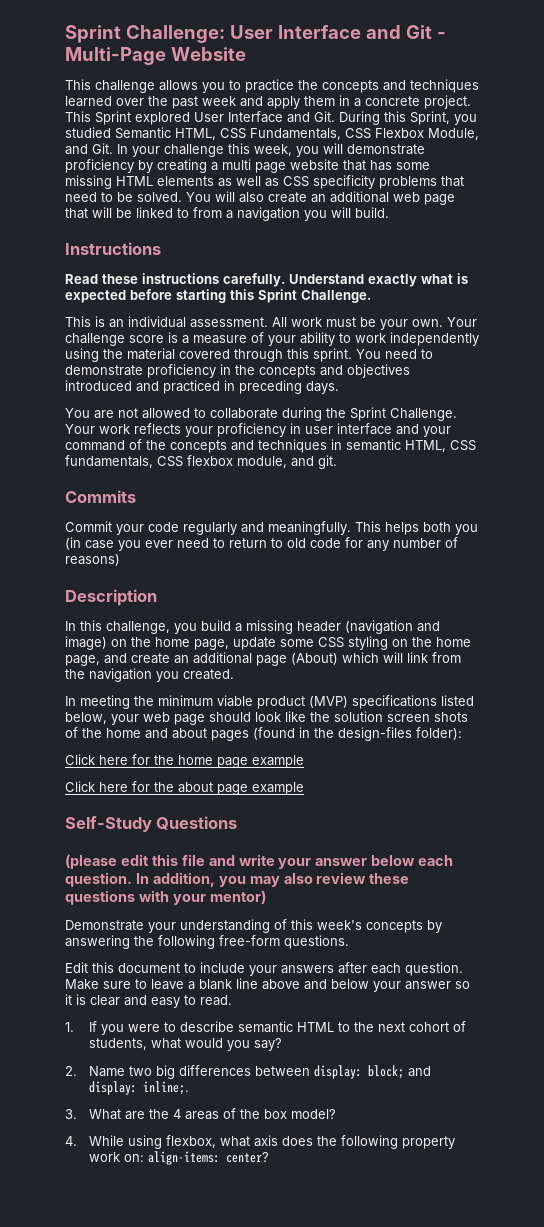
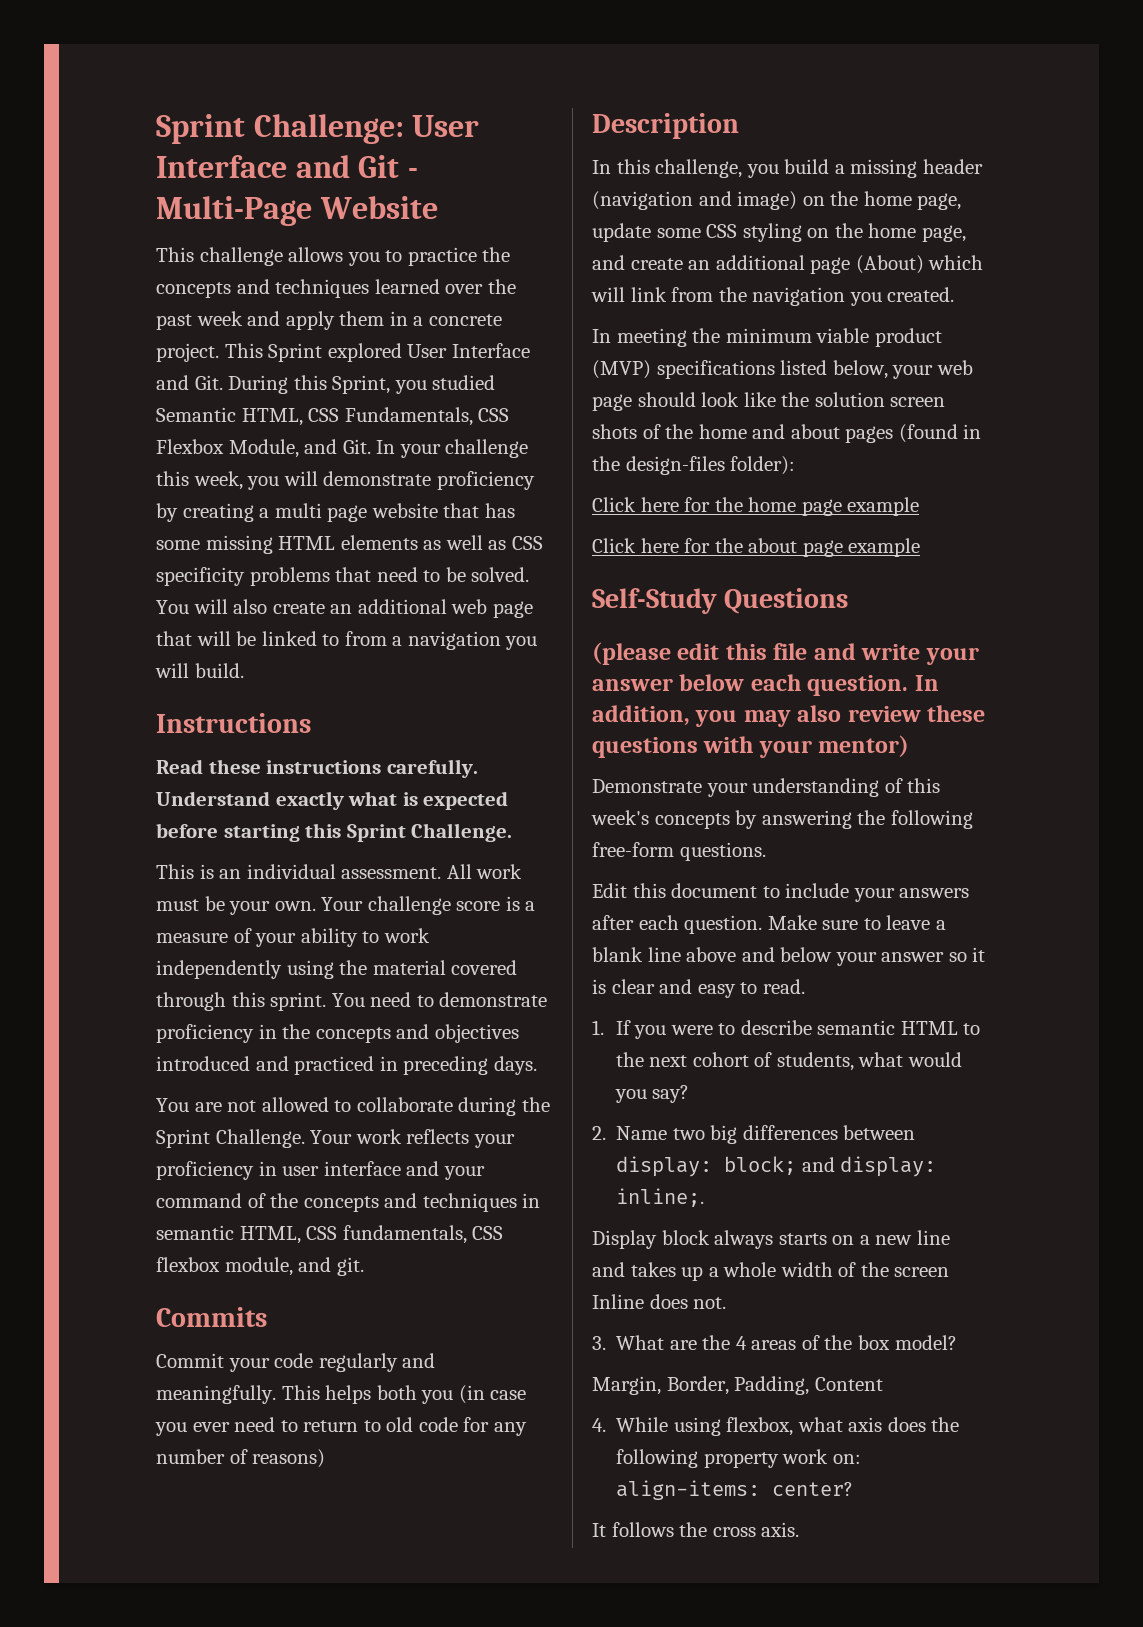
(190, 1088) none -> [592,1230,950,1249] [592,1262,950,1281] [592,1294,727,1309] // Display block always starts on a new line and takes up a whole width of the screen Inline does not.
(337, 1114) none -> [592,1376,883,1395] // Margin, Border, Padding, Content
(270, 1157) none -> [592,1522,800,1537] // It follows the cross axis.

